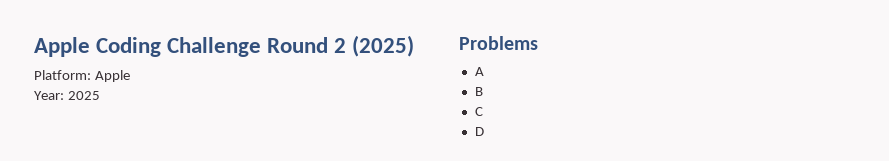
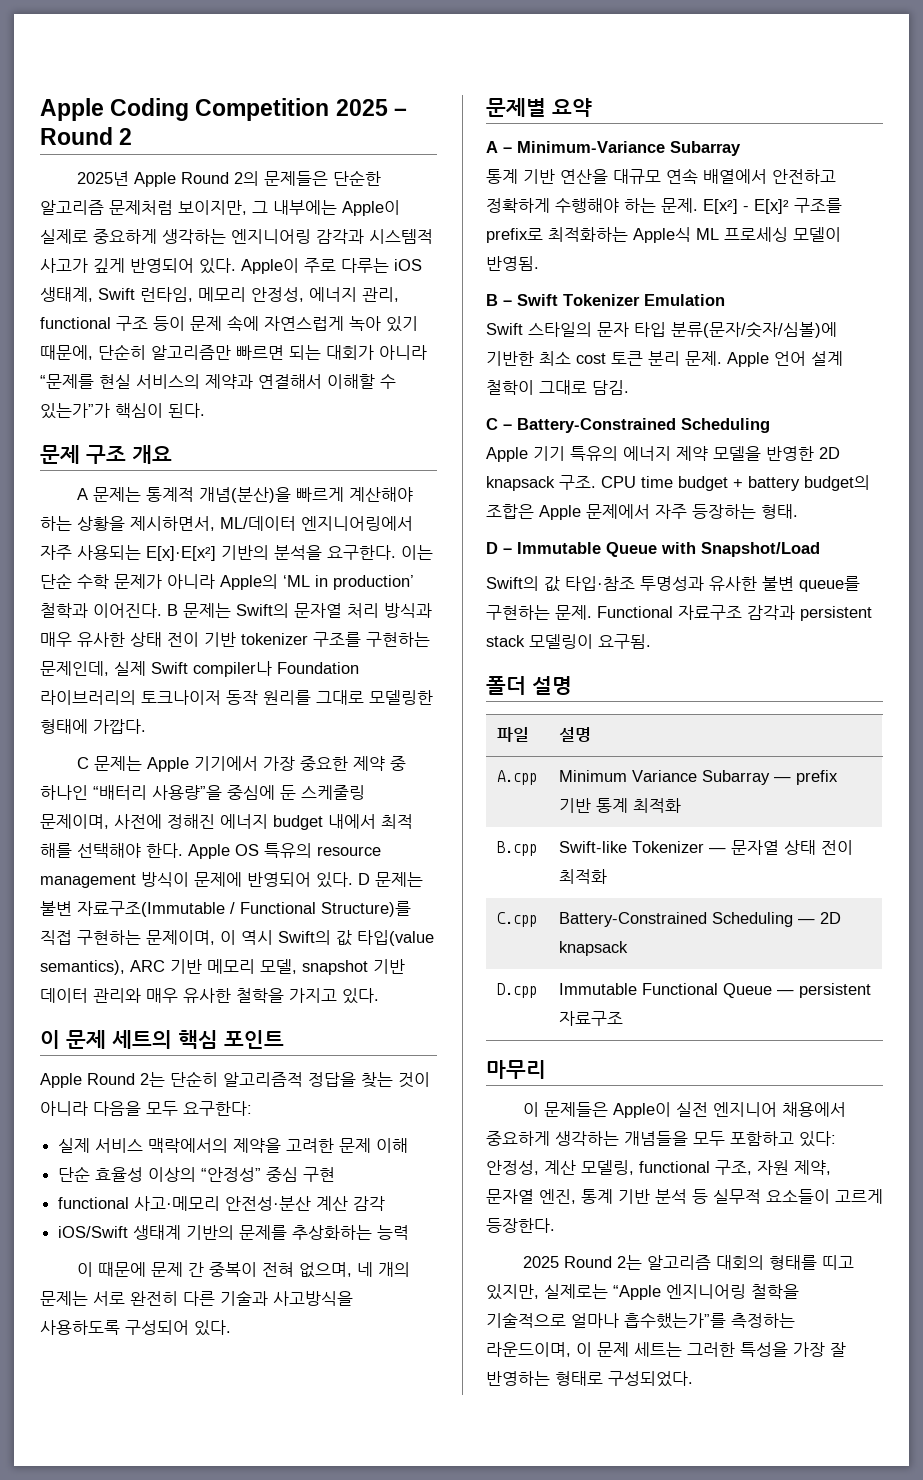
[167,37,262,57] Challenge -> [195,98,407,121] Competition 2025 –
[352,35,415,57] [34,70,130,82] [34,91,100,100] [459,36,538,50] [474,67,484,76] [474,87,483,96] [474,107,483,116] [474,127,484,136] (2025) // Platform: Apple // Year: 2025 // Problems // A // B // C // D -> [76,170,381,187] [40,200,400,216] [40,229,433,244] [40,258,422,274] [40,287,399,302] [40,315,418,332] [40,344,427,360] [40,374,396,389] [40,403,205,419] [40,445,172,464] [76,487,413,503] [40,516,413,531] [40,545,433,561] [40,573,414,590] [40,603,432,618] [40,632,430,647] [40,661,359,677] [40,690,433,705] [40,719,146,734] [76,756,406,772] [40,785,365,800] [40,814,413,830] [40,843,381,859] [40,872,423,888] [40,901,411,917] [40,930,434,946] [40,959,405,975] [40,988,379,1004] [40,1030,284,1049] [40,1071,430,1088] [40,1101,252,1116] [58,1138,409,1153] [58,1166,336,1182] [58,1196,386,1211] [58,1225,410,1240] [76,1262,410,1278] [40,1290,353,1306] [40,1320,231,1336] [486,98,592,117] [486,141,741,156] [486,168,836,184] [486,198,842,214] [486,227,841,243] [486,256,539,271] [486,294,725,306] [486,321,837,338] [486,351,843,367] [486,380,629,395] [486,418,770,433] [486,446,840,462] [486,475,870,491] [486,504,798,520] [486,542,820,557] [486,576,860,592] [486,605,872,621] [486,634,651,649] [486,676,572,695] [496,727,529,742] [558,727,591,742] [496,770,537,785] [558,770,838,785] [558,798,681,813] [496,841,537,856] [558,840,853,855] [558,869,607,884] [496,912,537,927] [558,912,841,927] [558,941,628,956] [496,983,537,998] [558,983,871,998] [558,1011,623,1026] [486,1060,546,1079] [522,1102,846,1118] [486,1131,836,1147] [486,1160,831,1175] [486,1189,883,1204] [486,1218,555,1233] [522,1255,854,1270] [486,1284,799,1300] [486,1312,795,1329] [486,1342,846,1357] [486,1371,693,1387] // 2025년 Apple Round 2의 문제들은 단순한 알고리즘 문제처럼 보이지만, 그 내부에는 Apple이 실제로 중요하게 생각하는 엔지니어링 감각과 시스템적 사고가 깊게 반영되어 있다. Apple이 주로 다루는 iOS 생태계, Swift 런타임, 메모리 안정성, 에너지 관리, functional 구조 등이 문제 속에 자연스럽게 녹아 있기 때문에, 단순히 알고리즘만 빠르면 되는 대회가 아니라 “문제를 현실 서비스의 제약과 연결해서 이해할 수 있는가”가 핵심이 된다. // 문제 구조 개요 // A 문제는 통계적 개념(분산)을 빠르게 계산해야 하는 상황을 제시하면서, ML/데이터 엔지니어링에서 자주 사용되는 E[x]·E[x²] 기반의 분석을 요구한다. 이는 단순 수학 문제가 아니라 Apple의 ‘ML in production’ 철학과 이어진다. B 문제는 Swift의 문자열 처리 방식과 매우 유사한 상태 전이 기반 tokenizer 구조를 구현하는 문제인데, 실제 Swift compiler나 Foundation 라이브러리의 토크나이저 동작 원리를 그대로 모델링한 형태에 가깝다. // C 문제는 Apple 기기에서 가장 중요한 제약 중 하나인 “배터리 사용량”을 중심에 둔 스케줄링 문제이며, 사전에 정해진 에너지 budget 내에서 최적 해를 선택해야 한다. Apple OS 특유의 resource management 방식이 문제에 반영되어 있다. D 문제는 불변 자료구조(Immutable / Functional Structure)를 직접 구현하는 문제이며, 이 역시 Swift의 값 타입(value semantics), ARC 기반 메모리 모델, snapshot 기반 데이터 관리와 매우 유사한 철학을 가지고 있다. // 이 문제 세트의 핵심 포인트 // Apple Round 2는 단순히 알고리즘적 정답을 찾는 것이 아니라 다음을 모두 요구한다: // 실제 서비스 맥락에서의 제약을 고려한 문제 이해 // 단순 효율성 이상의 “안정성” 중심 구현 // functional 사고·메모리 안전성·분산 계산 감각 // iOS/Swift 생태계 기반의 문제를 추상화하는 능력 // 이 때문에 문제 간 중복이 전혀 없으며, 네 개의 문제는 서로 완전히 다른 기술과 사고방식을 사용하도록 구성되어 있다. // 문제별 요약 // A – Minimum-Variance Subarray // 통계 기반 연산을 대규모 연속 배열에서 안전하고 정확하게 수행해야 하는 문제. E[x²] - E[x]² 구조를 prefix로 최적화하는 Apple식 ML 프로세싱 모델이 반영됨. // B – Swift Tokenizer Emulation // Swift 스타일의 문자 타입 분류(문자/숫자/심볼)에 기반한 최소 cost 토큰 분리 문제. Apple 언어 설계 철학이 그대로 담김. // C – Battery-Constrained Scheduling // Apple 기기 특유의 에너지 제약 모델을 반영한 2D knapsack 구조. CPU time budget + battery budget의 조합은 Apple 문제에서 자주 등장하는 형태. // D – Immutable Queue with Snapshot/Load // Swift의 값 타입·참조 투명성과 유사한 불변 queue를 구현하는 문제. Functional 자료구조 감각과 persistent stack 모델링이 요구됨. // 폴더 설명 // 파일 | 설명 // A.cpp | Minimum Variance Subarray — prefix 기반 통계 최적화 // B.cpp | Swift-like Tokenizer — 문자열 상태 전이 최적화 // C.cpp | Battery-Constrained Scheduling — 2D knapsack // D.cpp | Immutable Functional Queue — persistent 자료구조 // 마무리 // 이 문제들은 Apple이 실전 엔지니어 채용에서 중요하게 생각하는 개념들을 모두 포함하고 있다: 안정성, 계산 모델링, functional 구조, 자원 제약, 문자열 엔진, 통계 기반 분석 등 실무적 요소들이 고르게 등장한다. // 2025 Round 2는 알고리즘 대회의 형태를 띠고 있지만, 실제로는 “Apple 엔지니어링 철학을 기술적으로 얼마나 흡수했는가”를 측정하는 라운드이며, 이 문제 세트는 그러한 특성을 가장 잘 반영하는 형태로 구성되었다.

